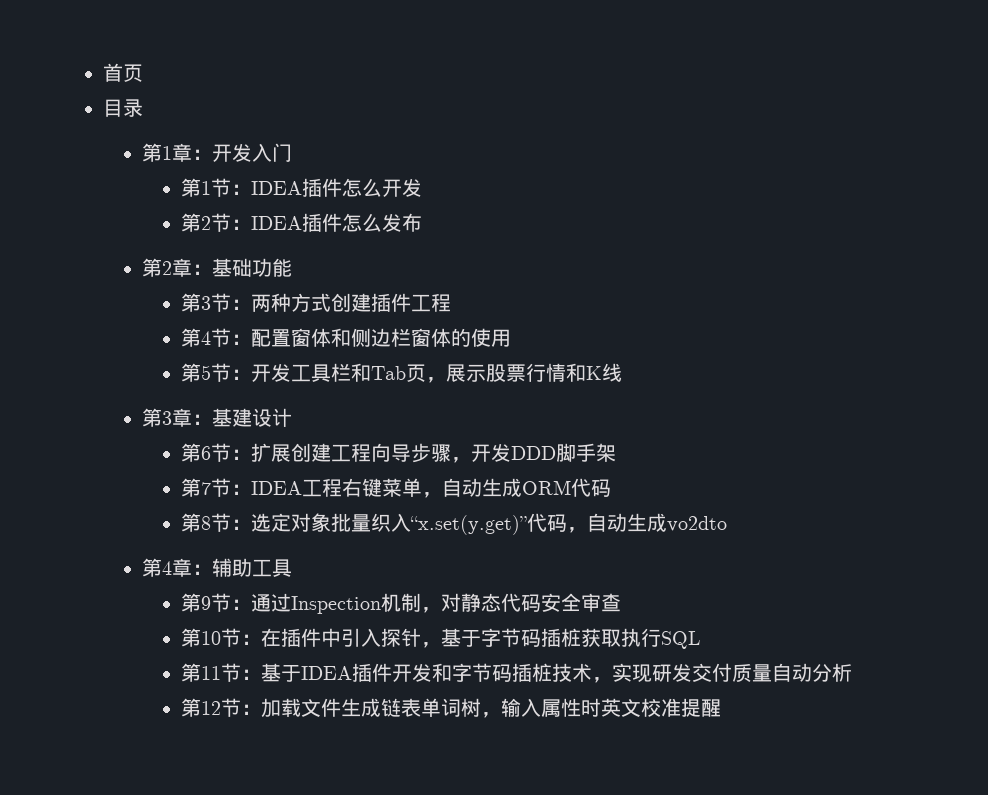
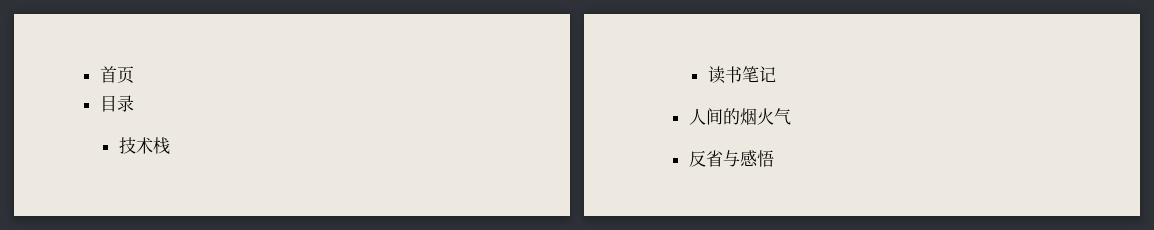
[141,143,292,162] [180,178,422,197] [180,213,422,232] [141,258,292,277] [180,293,451,312] [180,328,511,347] [180,363,622,383] [141,408,292,427] [180,443,616,463] [180,478,611,498] [180,513,727,535] [141,558,292,577] [180,593,621,614] [180,628,701,649] [180,663,852,683] [180,698,721,718] 第1章：开发入门 // 第1节：IDEA插件怎么开发 // 第2节：IDEA插件怎么发布 // 第2章：基础功能 // 第3节：两种方式创建插件工程 // 第4节：配置窗体和侧边栏窗体的使用 // 第5节：开发工具栏和Tab页，展示股票行情和K线 // 第3章：基建设计 // 第6节：扩展创建工程向导步骤，开发DDD脚手架 // 第7节：IDEA工程右键菜单，自动生成ORM代码 // 第8节：选定对象批量织入“x.set(y.get)”代码，自动生成vo2dto // 第4章：辅助工具 // 第9节：通过Inspection机制，对静态代码安全审查 // 第10节：在插件中引入探针，基于字节码插桩获取执行SQL // 第11节：基于IDEA插件开发和字节码插桩技术，实现研发交付质量自动分析 // 第12节：加载文件生成链表单词树，输入属性时英文校准提醒 -> [118,137,170,154] [707,66,776,84] [688,108,791,125] [688,150,774,167] 技术栈 // 读书笔记 // 人间的烟火气 // 反省与感悟

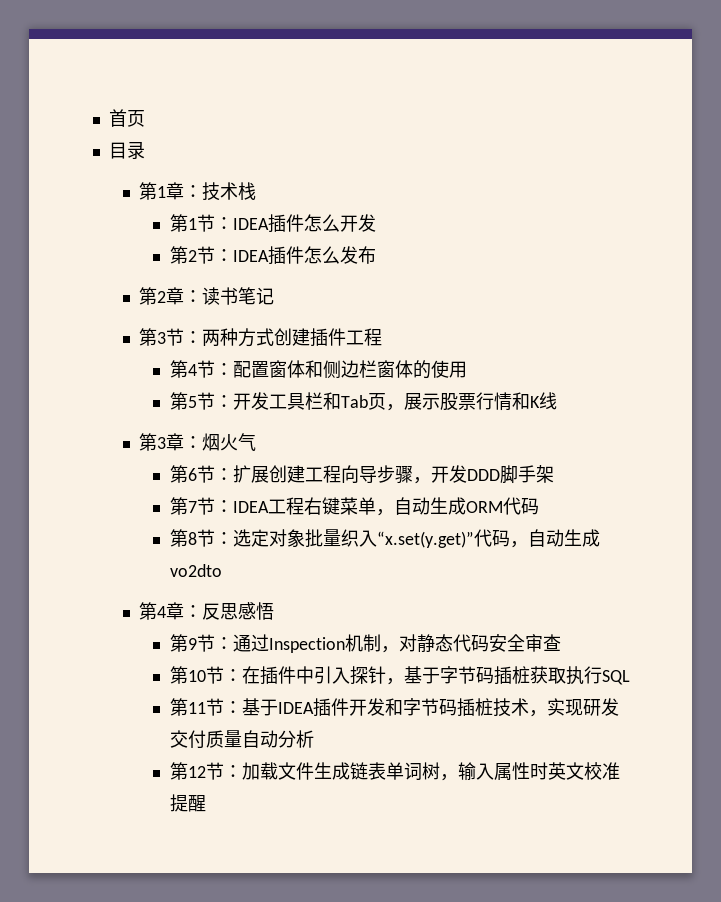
(134, 103) none -> [139,182,203,200] 第1章：
[707,66,776,84] [688,108,791,125] [688,150,774,167] 读书笔记 // 人间的烟火气 // 反省与感悟 -> [169,214,376,233] [169,246,376,265] [139,287,275,305] [139,328,383,347] [169,360,467,379] [169,392,557,411] [139,433,257,451] [169,465,554,484] [169,497,539,516] [169,529,600,548] [169,564,222,577] [139,602,275,620] [169,634,561,653] [169,666,630,685] [169,698,619,717] [169,730,314,749] [169,762,620,781] [169,794,206,812] 第1节：IDEA插件怎么开发 // 第2节：IDEA插件怎么发布 // 第2章：读书笔记 // 第3节：两种方式创建插件工程 // 第4节：配置窗体和侧边栏窗体的使用 // 第5节：开发工具栏和Tab页，展示股票行情和K线 // 第3章：烟火气 // 第6节：扩展创建工程向导步骤，开发DDD脚手架 // 第7节：IDEA工程右键菜单，自动生成ORM代码 // 第8节：选定对象批量织入“x.set(y.get)”代码，自动生成vo2dto // 第4章：反思感悟 // 第9节：通过Inspection机制，对静态代码安全审查 // 第10节：在插件中引入探针，基于字节码插桩获取执行SQL // 第11节：基于IDEA插件开发和字节码插桩技术，实现研发交付质量自动分析 // 第12节：加载文件生成链表单词树，输入属性时英文校准提醒

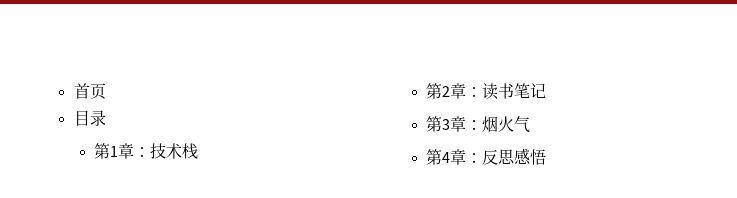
[169,214,376,233] [169,246,376,265] // 第1节：IDEA插件怎么开发 // 第2节：IDEA插件怎么发布 -> (199, 151) none
[166,328,383,347] [169,360,467,379] [169,392,557,411] [139,433,257,451] [169,465,554,484] [169,497,539,516] [169,529,600,548] [169,564,222,577] 节：两种方式创建插件工程 // 第4节：配置窗体和侧边栏窗体的使用 // 第5节：开发工具栏和Tab页，展示股票行情和K线 // 第3章：烟火气 // 第6节：扩展创建工程向导步骤，开发DDD脚手架 // 第7节：IDEA工程右键菜单，自动生成ORM代码 // 第8节：选定对象批量织入“x.set(y.get)”代码，自动生成vo2dto -> [450,116,531,133] 章：烟火气
[169,634,561,653] [169,666,630,685] [169,698,619,717] [169,730,314,749] [169,762,620,781] [169,794,206,812] // 第9节：通过Inspection机制，对静态代码安全审查 // 第10节：在插件中引入探针，基于字节码插桩获取执行SQL // 第11节：基于IDEA插件开发和字节码插桩技术，实现研发交付质量自动分析 // 第12节：加载文件生成链表单词树，输入属性时英文校准提醒 -> (547, 157) none

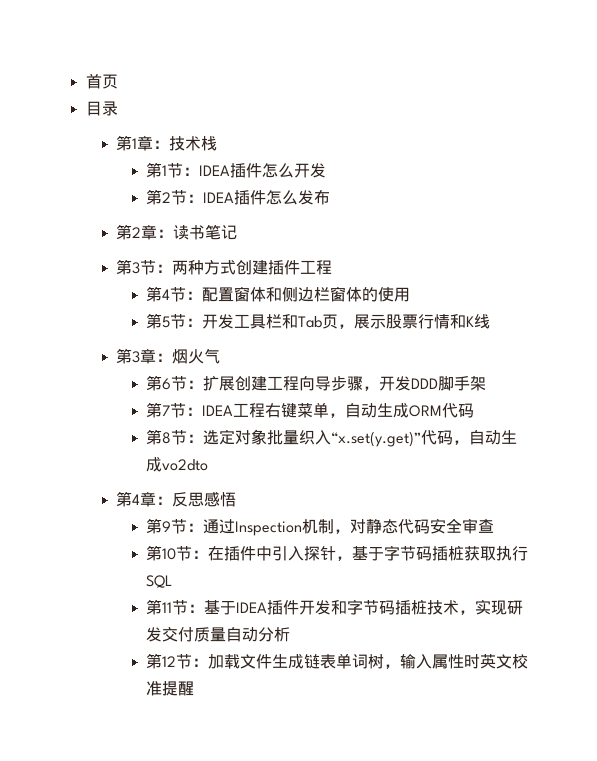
(199, 151) none -> [146,162,327,178] [146,189,331,205] // 第1节：IDEA插件怎么开发 // 第2节：IDEA插件怎么发布
[450,116,531,133] 章：烟火气 -> [140,260,333,275] [146,286,411,302] [146,313,491,329] [116,348,221,364] [146,375,487,391] [146,402,475,418] [146,429,518,447] [146,457,209,472] 节：两种方式创建插件工程 // 第4节：配置窗体和侧边栏窗体的使用 // 第5节：开发工具栏和Tab页，展示股票行情和K线 // 第3章：烟火气 // 第6节：扩展创建工程向导步骤，开发DDD脚手架 // 第7节：IDEA工程右键菜单，自动生成ORM代码 // 第8节：选定对象批量织入“x.set(y.get)”代码，自动生成vo2dto
(547, 157) none -> [146,518,495,536] [146,545,529,561] [146,575,173,588] [146,599,524,615] [146,627,291,642] [146,653,529,669] [146,681,195,696] // 第9节：通过Inspection机制，对静态代码安全审查 // 第10节：在插件中引入探针，基于字节码插桩获取执行SQL // 第11节：基于IDEA插件开发和字节码插桩技术，实现研发交付质量自动分析 // 第12节：加载文件生成链表单词树，输入属性时英文校准提醒

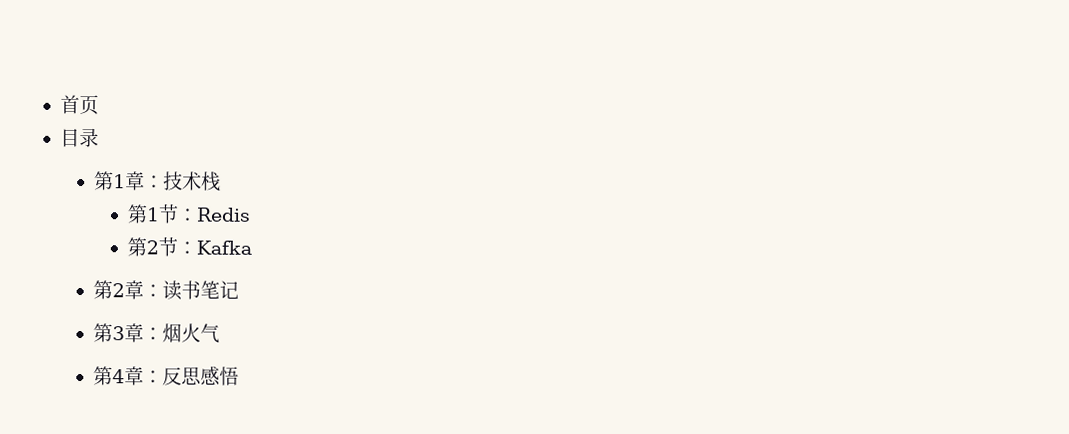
[199,163,327,178] IDEA插件怎么开发 -> [195,207,251,222] Redis
[203,189,331,205] IDEA插件怎么发布 -> [195,240,252,255] Kafka
[140,260,333,275] [146,286,411,302] [146,313,491,329] [116,348,221,364] [146,375,487,391] [146,402,475,418] [146,429,518,447] [146,457,209,472] 节：两种方式创建插件工程 // 第4节：配置窗体和侧边栏窗体的使用 // 第5节：开发工具栏和Tab页，展示股票行情和K线 // 第3章：烟火气 // 第6节：扩展创建工程向导步骤，开发DDD脚手架 // 第7节：IDEA工程右键菜单，自动生成ORM代码 // 第8节：选定对象批量织入“x.set(y.get)”代码，自动生成vo2dto -> [123,323,220,343] 章：烟火气
[146,518,495,536] [146,545,529,561] [146,575,173,588] [146,599,524,615] [146,627,291,642] [146,653,529,669] [146,681,195,696] // 第9节：通过Inspection机制，对静态代码安全审查 // 第10节：在插件中引入探针，基于字节码插桩获取执行SQL // 第11节：基于IDEA插件开发和字节码插桩技术，实现研发交付质量自动分析 // 第12节：加载文件生成链表单词树，输入属性时英文校准提醒 -> (239, 376) none

